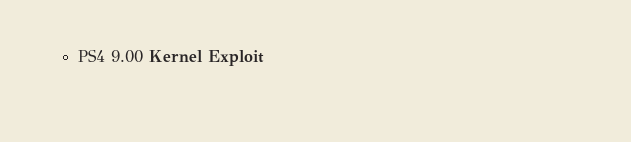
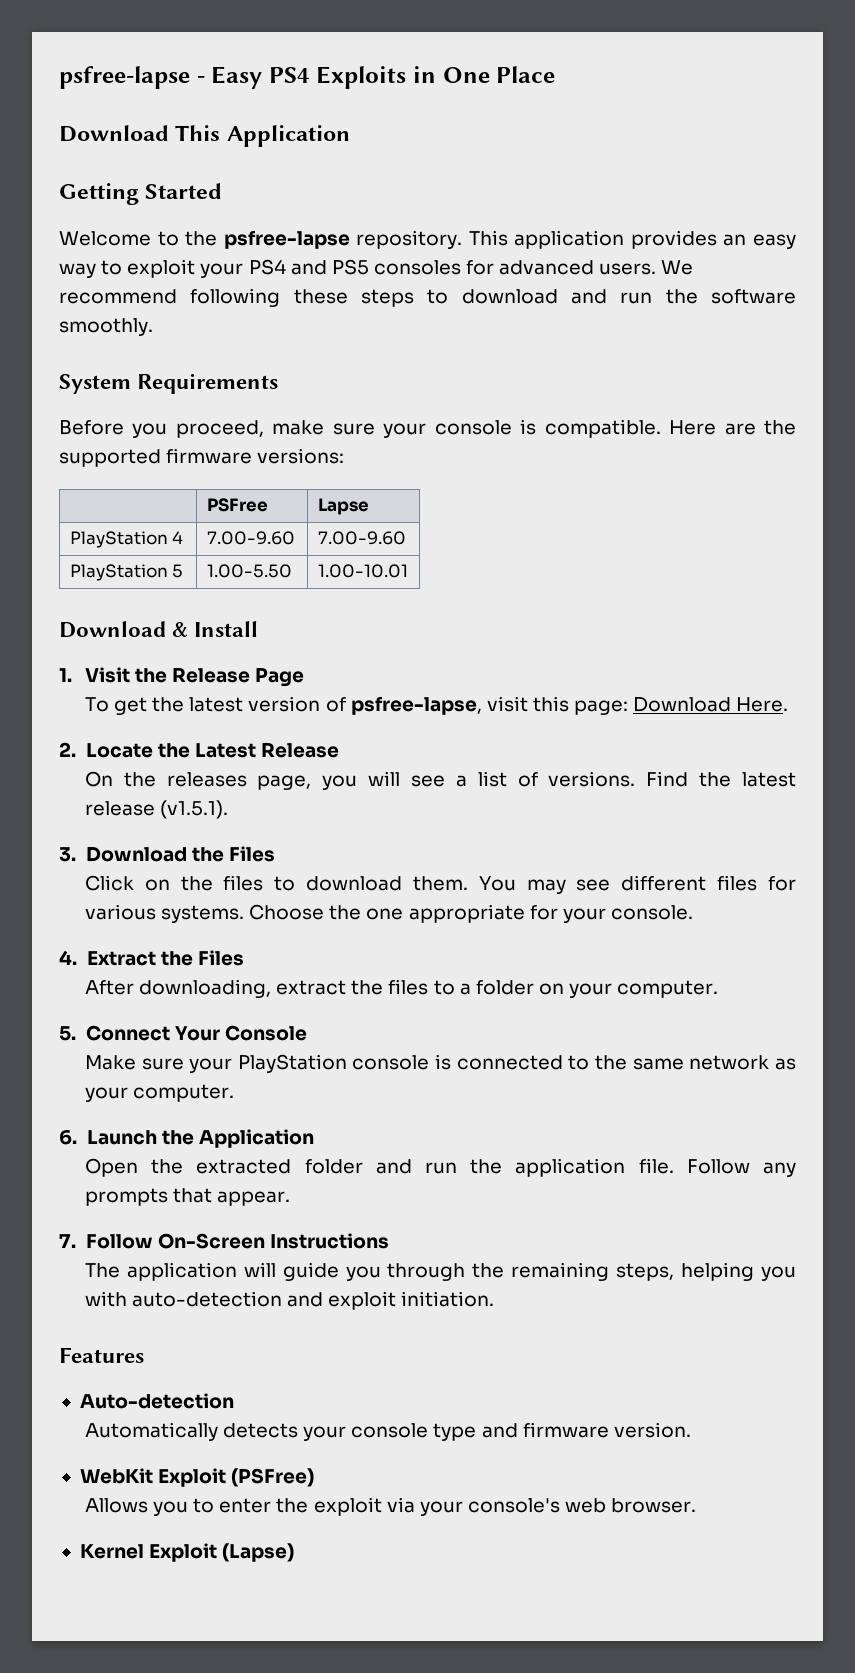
[78,49,144,63] PS4 9.00 -> [59,66,556,89] [59,125,350,147] [59,183,223,205] [59,230,796,249] [59,259,694,278] [59,288,797,307] [59,318,153,336] [59,373,279,394] [59,419,796,438] [59,448,345,467] [206,498,268,512] [317,498,369,515] [69,531,184,548] [206,531,295,545] [317,531,406,545] [69,564,184,581] [206,564,292,578] [317,564,408,578] [59,621,259,638] [59,667,305,687] [84,696,789,715] [59,742,339,758] [84,771,796,790] [84,800,228,819] [59,846,275,862] [84,875,797,894] [84,904,693,923] [59,950,244,966] [84,979,719,998] [59,1025,307,1041] [84,1054,797,1073] [84,1084,234,1102] [59,1129,314,1148] [84,1158,797,1177] [84,1188,291,1206] [59,1233,389,1249] [84,1262,796,1281] [84,1291,495,1310] [59,1347,144,1363] [79,1393,234,1409] [84,1422,691,1441] [79,1468,315,1487] [84,1497,697,1516] psfree-lapse - Easy PS4 Exploits in One Place // Download This Application // Getting Started // Welcome to the psfree-lapse repository. This application provides an easy way to exploit your PS4 and PS5 consoles for advanced users. We recommend following these steps to download and run the software smoothly. // System Requirements // Before you proceed, make sure your console is compatible. Here are the supported firmware versions: // | PSFree | Lapse // PlayStation 4 | 7.00-9.60 | 7.00-9.60 // PlayStation 5 | 1.00-5.50 | 1.00-10.01 // Download & Install // 1. Visit the Release Page // To get the latest version of psfree-lapse, visit this page: Download Here. // 2. Locate the Latest Release // On the releases page, you will see a list of versions. Find the latest release (v1.5.1). // 3. Download the Files // Click on the files to download them. You may see different files for various systems. Choose the one appropriate for your console. // 4. Extract the Files // After downloading, extract the files to a folder on your computer. // 5. Connect Your Console // Make sure your PlayStation console is connected to the same network as your computer. // 6. Launch the Application // Open the extracted folder and run the application file. Follow any prompts that appear. // 7. Follow On-Screen Instructions // The application will guide you through the remaining steps, helping you with auto-detection and exploit initiation. // Features // Auto-detection // Automatically detects your console type and firmware version. // WebKit Exploit (PSFree) // Allows you to enter the exploit via your console's web browser. //
(265, 58) none -> [222,1543,295,1562] (Lapse)

